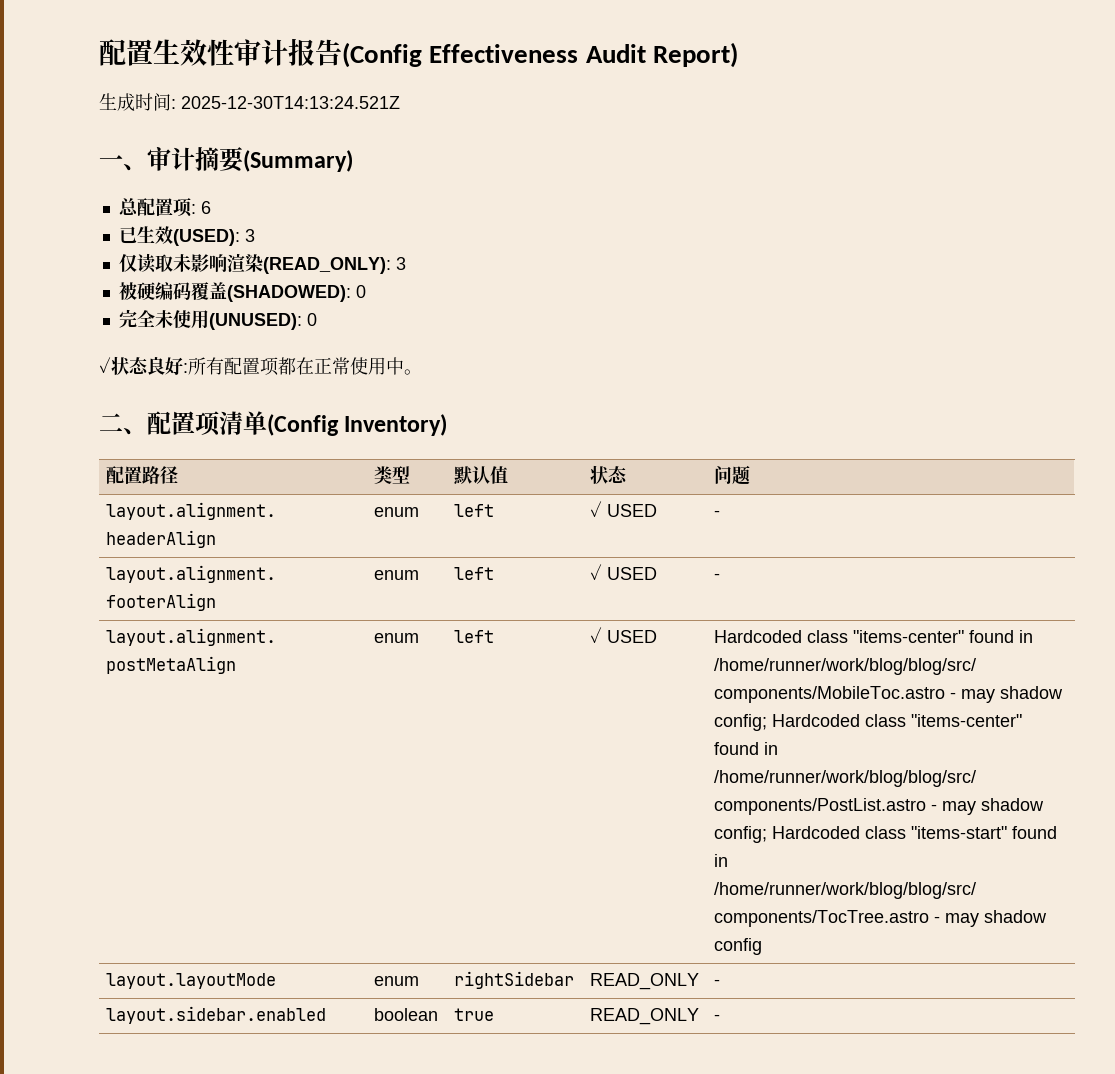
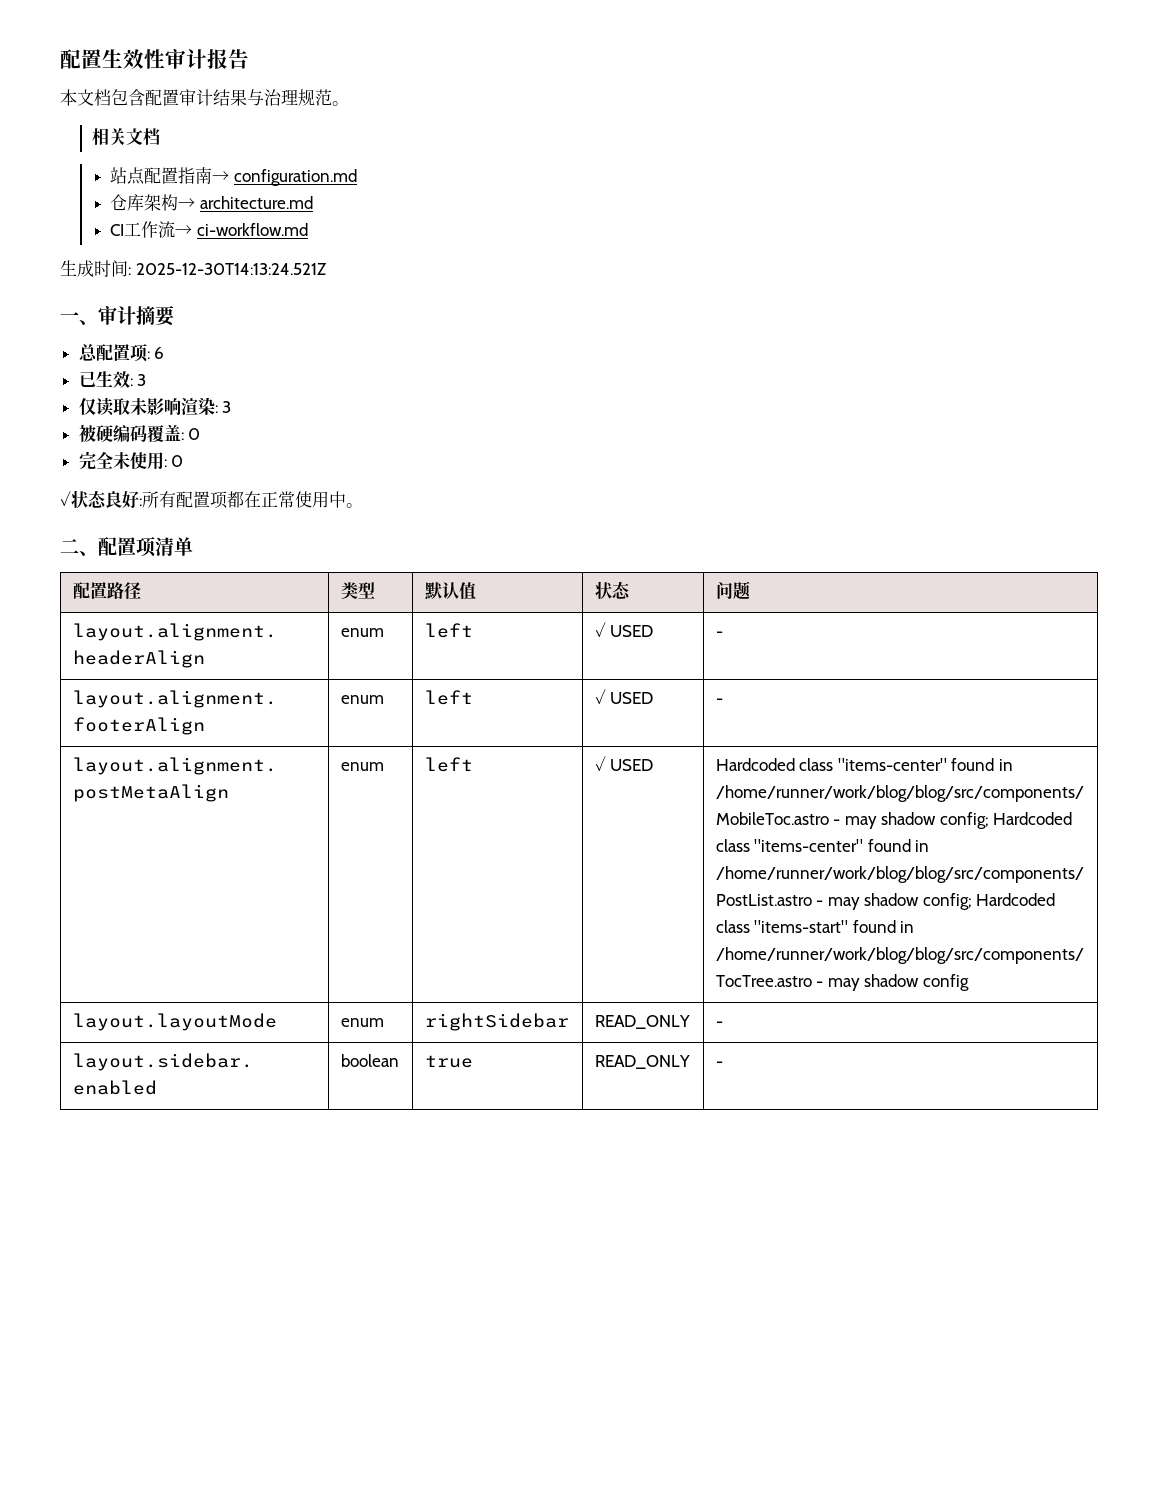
[342,42,738,68] (Config Effectiveness Audit Report) -> [60,89,349,106] [91,128,160,146] [110,167,357,186] [110,194,313,211] [110,221,308,238] // 本文档包含配置审计结果与治理规范。 // 相关文档 // 站点配置指南→ configuration.md // 仓库架构→ architecture.md // CI工作流→ ci-workflow.md
[243,150,353,172] (Summary) -> (175, 316) none
[172,229,240,246] (USED): -> [129,378,133,386] :
[262,257,391,274] (READ_ONLY): -> [214,405,218,413] :
[226,285,351,302] (SHADOWED): -> [180,432,184,440] :
[208,313,302,330] (UNUSED): -> [163,459,167,467] :
[267,414,448,436] (Config Inventory) -> (193, 546) none

